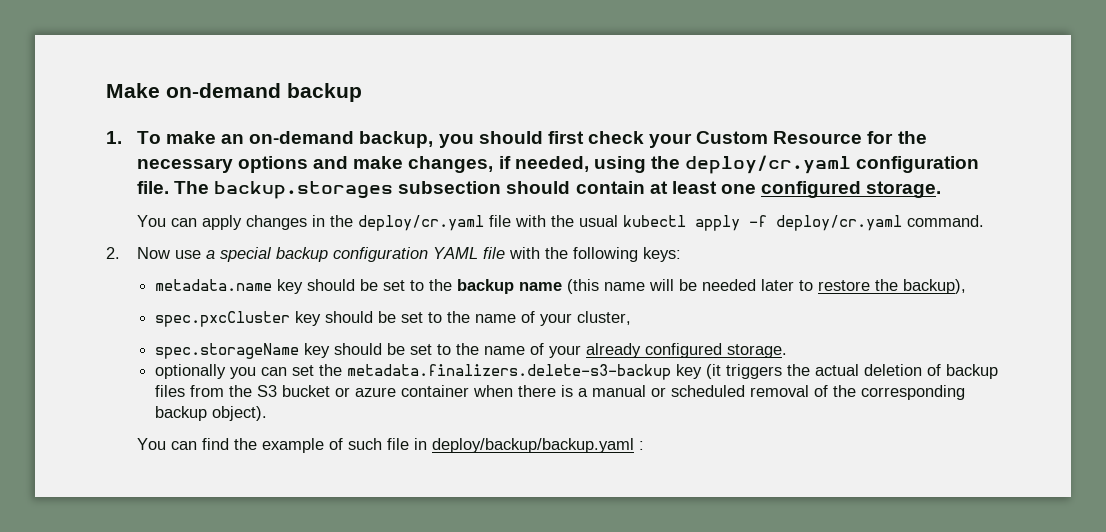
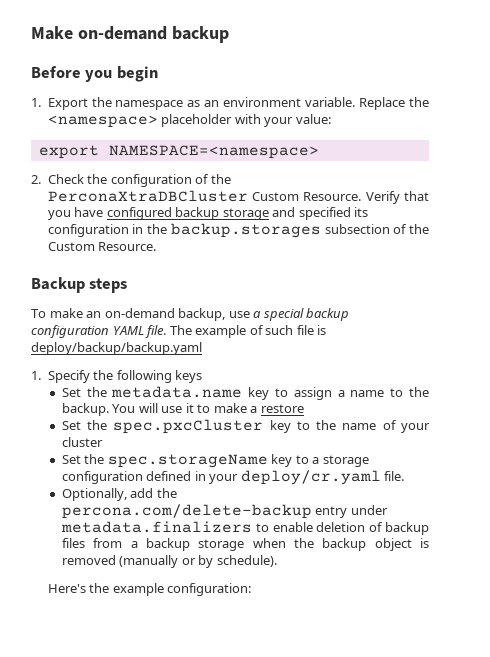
[106,131,122,144] 1. -> [31,66,158,82] [31,97,429,110] [47,114,331,128] [38,145,319,159] [31,174,231,187] [47,190,429,204] [47,207,369,220] [47,223,430,238] [47,242,157,251] [31,277,128,293] Before you begin // 1. Export the namespace as an environment variable. Replace the <namespace> placeholder with your value: // export NAMESPACE=<namespace> // 2. Check the configuration of the PerconaXtraDBCluster Custom Resource. Verify that you have configured backup storage and specified its configuration in the backup.storages subsection of the Custom Resource. // Backup steps //
[438,131,927,148] [136,155,980,174] [136,181,942,199] [136,215,984,231] [106,247,170,259] you should first check your Custom Resource for the necessary options and make changes, if needed, using the deploy/cr.yaml configuration file. The backup.storages subsection should contain at least one configured storage. // You can apply changes in the deploy/cr.yaml file with the usual kubectl apply -f deploy/cr.yaml command. // 2. Now -> (226, 314) none
[482,247,681,262] [155,279,967,294] [155,311,632,327] [155,343,788,359] [155,364,860,380] file with the following keys: // metadata.name key should be set to the backup name (this name will be needed later to restore the backup), // spec.pxcCluster key should be set to the name of your cluster, // spec.storageName key should be set to the name of your already configured storage. // optionally you can set the metadata.finalizers.delete-s3-backup key (it triggers the actual -> [145,325,327,338] [31,342,202,355] [31,370,203,383] [61,386,430,400] [61,403,304,416] [61,419,430,434] [61,437,103,447] [61,454,369,468] [61,470,405,485] [61,488,177,501] [61,504,388,519] [60,521,313,533] file. The example of such file is deploy/backup/backup.yaml // 1. Specify the following keys // Set the metadata.name key to assign a name to the backup. You will use it to make a restore // Set the spec.pxcCluster key to the name of your cluster // Set the spec.storageName key to a storage configuration defined in your deploy/cr.yaml file. // Optionally, add the percona.com/delete-backup entry under metadata.finalizers to enable
[229,385,966,400] [155,406,268,421] [136,438,644,453] the S3 bucket or azure container when there is a manual or scheduled removal of the corresponding backup object). // You can find the example of such file in deploy/backup/backup.yaml : -> [130,538,429,551] [61,555,277,568] [47,583,252,596] a backup storage when the backup object is removed (manually or by schedule). // Here's the example configuration:

